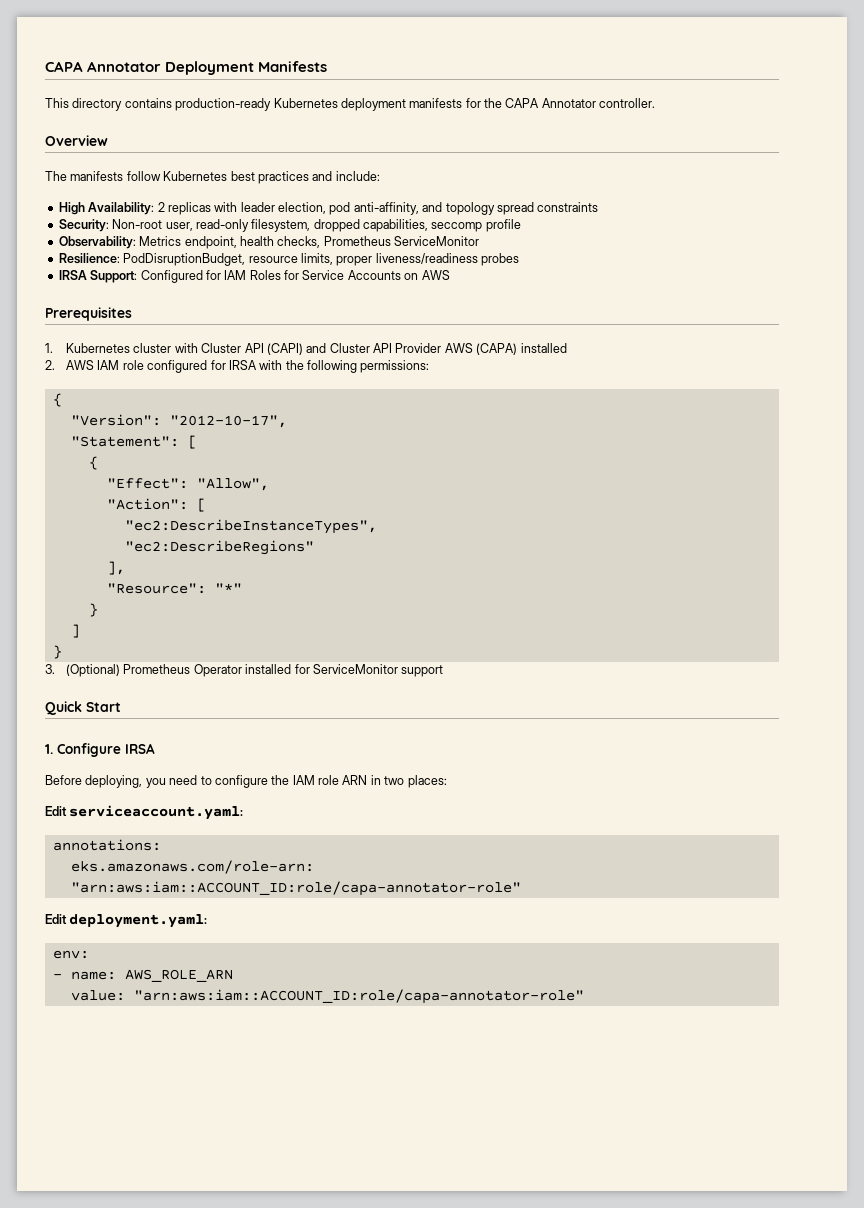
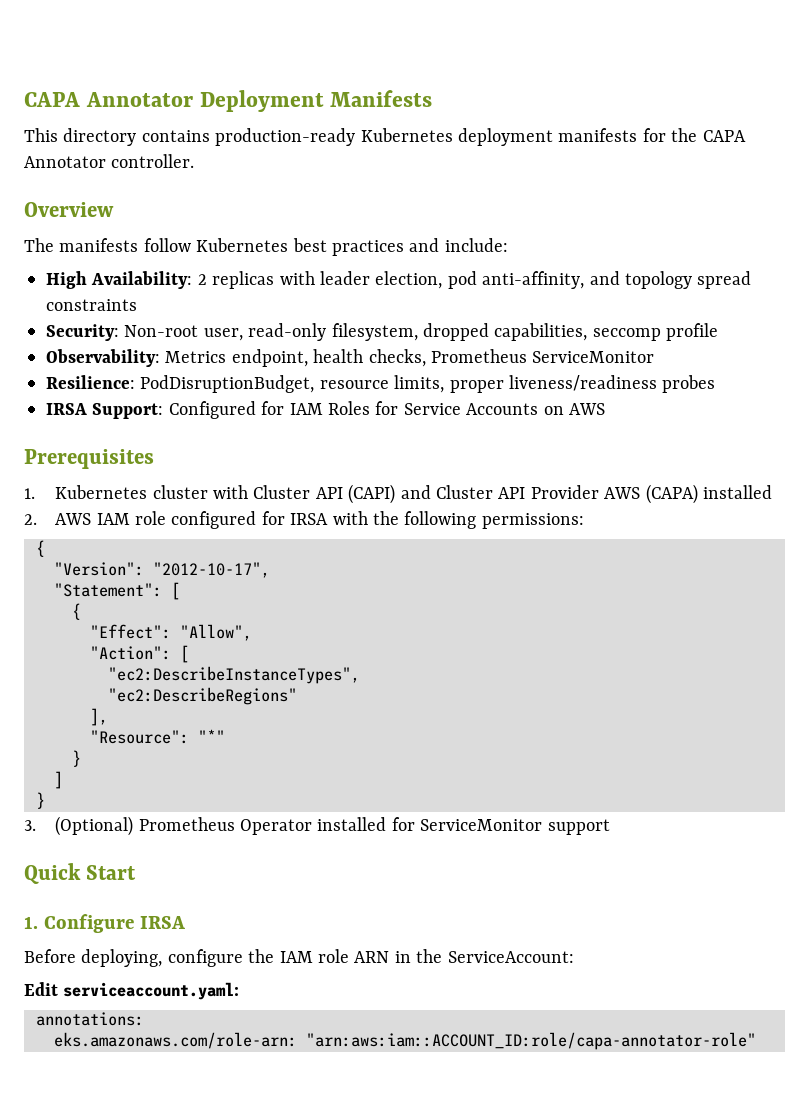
[145,775,212,788] you need to -> (163, 958) none
[384,775,447,788] two places: -> [416,949,574,963] the ServiceAccount:
[45,914,208,928] [52,950,89,959] [52,969,233,982] [70,989,584,1004] // Edit deployment.yaml: // env: // - name: AWS_ROLE_ARN // value: "arn:aws:iam::ACCOUNT_ID:role/capa-annotator-role" -> (756, 1041) none

